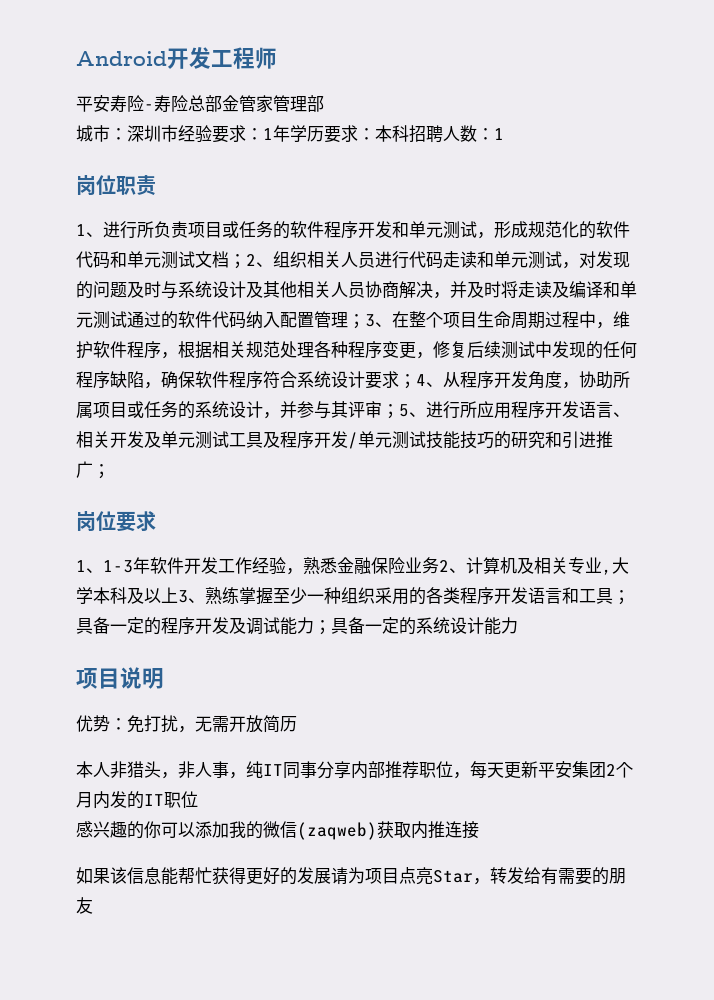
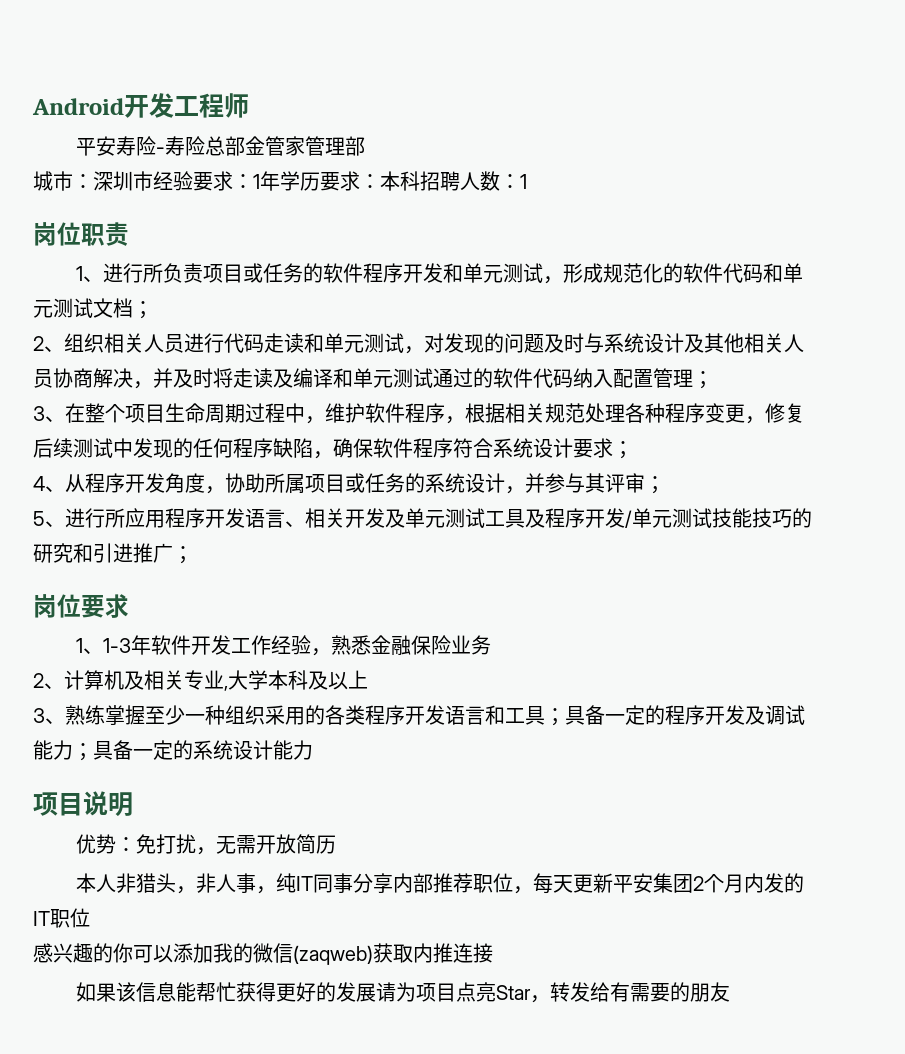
(246, 261) none -> (153, 310) //
(365, 321) none -> (713, 380) //
(416, 381) none -> (633, 450) //
(399, 411) none -> (665, 485) //
(439, 565) none -> (492, 645) //
(178, 595) none -> (368, 679) //

